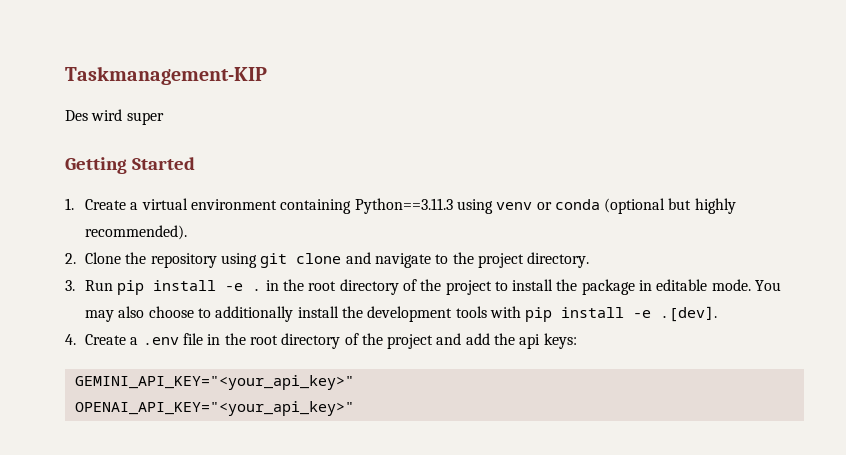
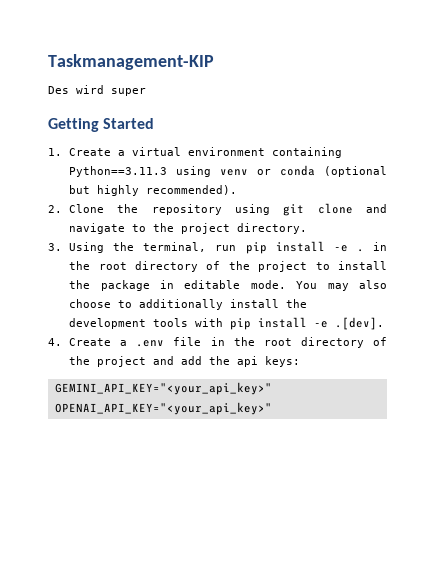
[84,280,113,291] Run -> [69,242,237,253] Using the terminal, run

